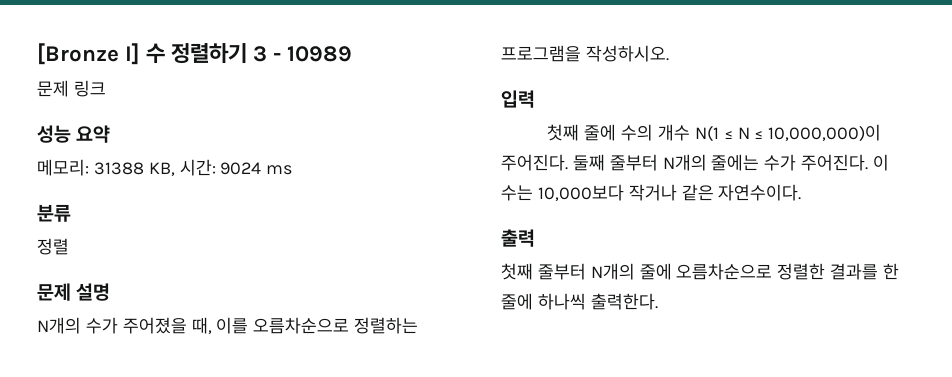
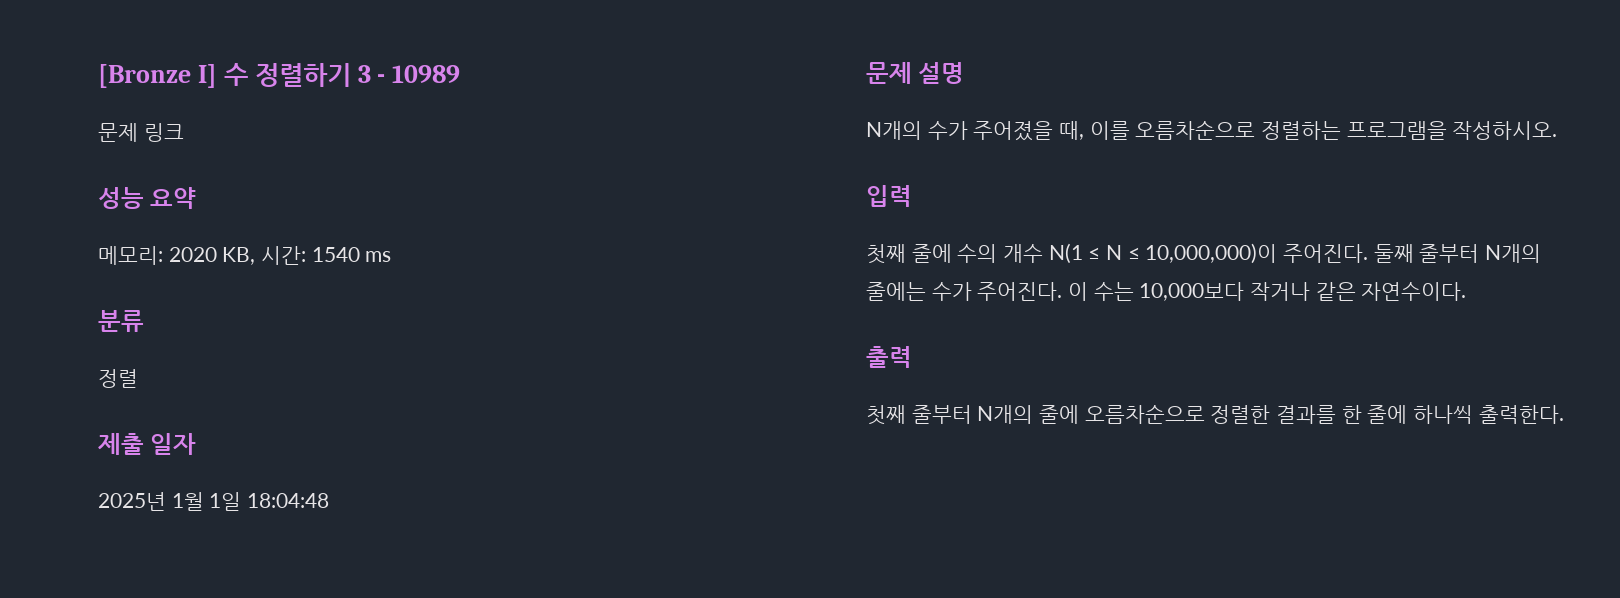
[93,162,144,175] 31388 -> [168,247,217,262] 2020
[220,162,262,175] 9024 -> [311,247,360,262] 1540
(69, 246) none -> [98,433,197,455] [98,492,330,511] // 제출 일자 // 2025년 1월 1일 18:04:48

